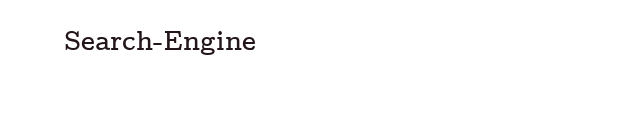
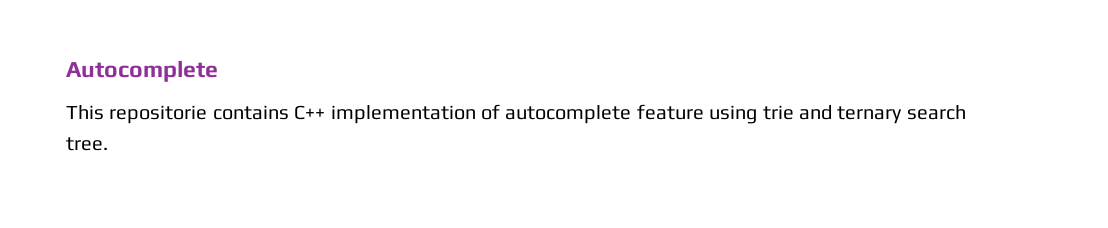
[64,31,256,55] Search-Engine -> [66,60,218,82] [66,104,966,124] [66,137,108,151] Autocomplete // This repositorie contains C++ implementation of autocomplete feature using trie and ternary search tree.

